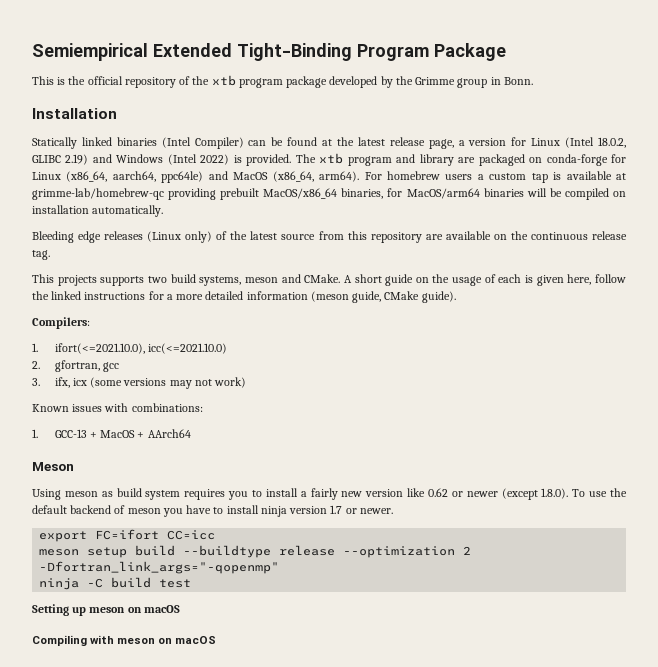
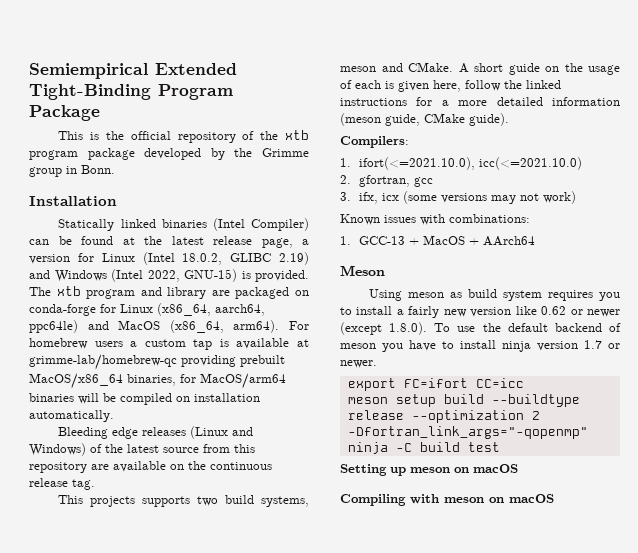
[200,154,230,165] 2022) -> [147,269,237,282] 2022, GNU-15)
[185,231,213,243] only) -> [232,427,254,436] [29,443,86,456] and Windows)

